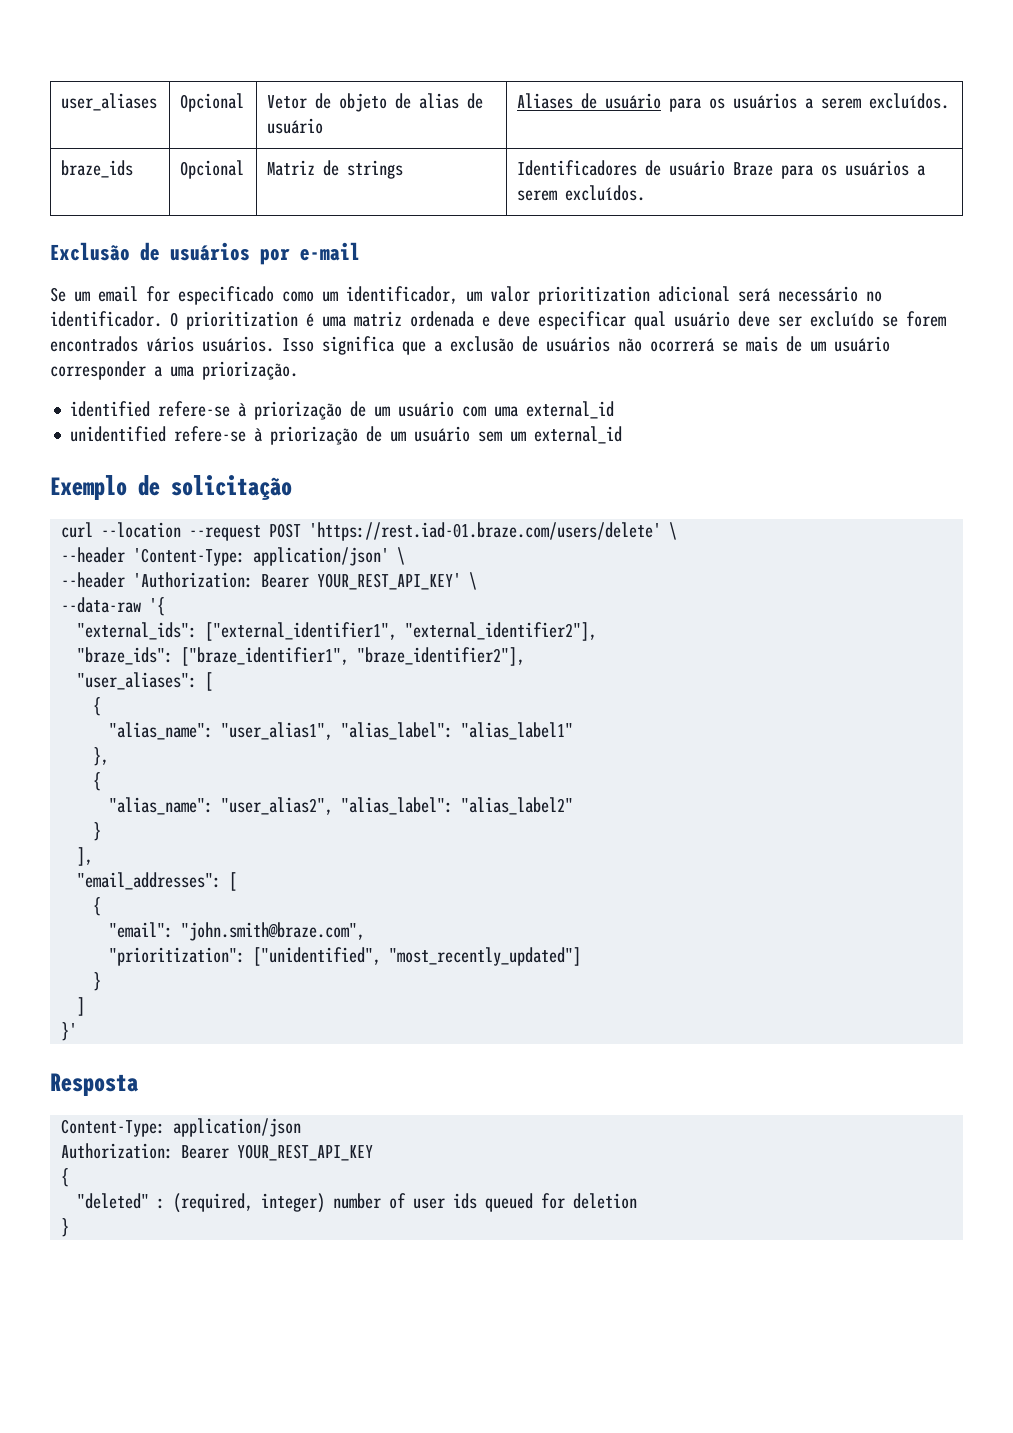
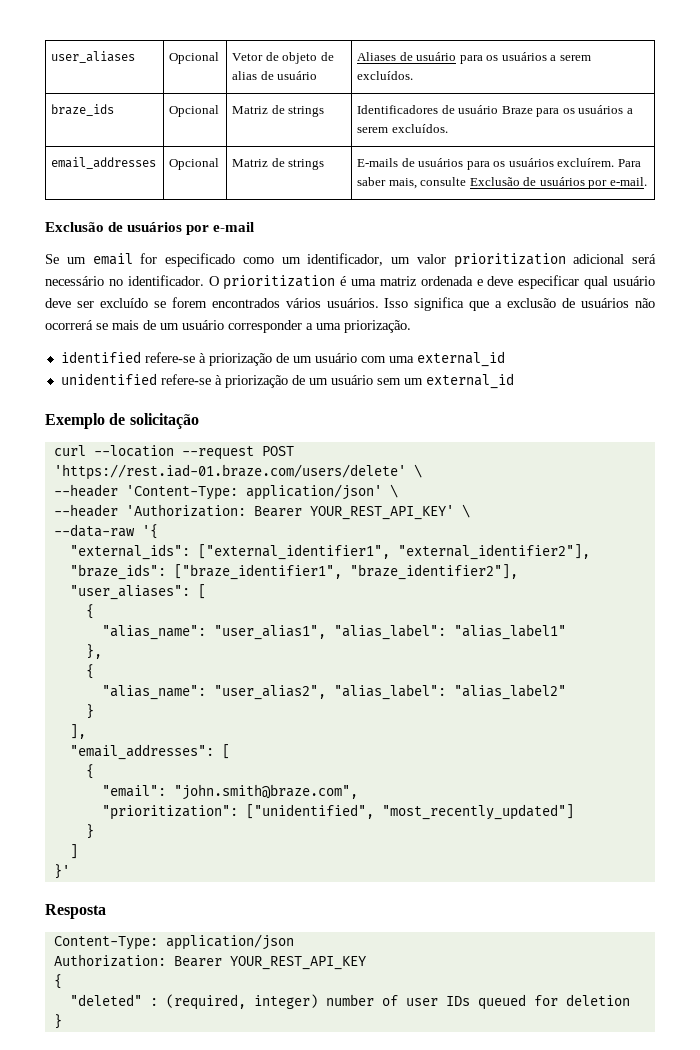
(646, 193) none -> [51,157,157,169] [169,158,220,170] [232,158,325,170] [357,158,641,170] [357,177,647,189] // email_addresses | Opcional | Matriz de strings | E-mails de usuários para os usuários excluírem. Para saber mais, consulte Exclusão de usuários por e-mail.
[453,1193,478,1209] ids -> [445,996,470,1006] IDs

